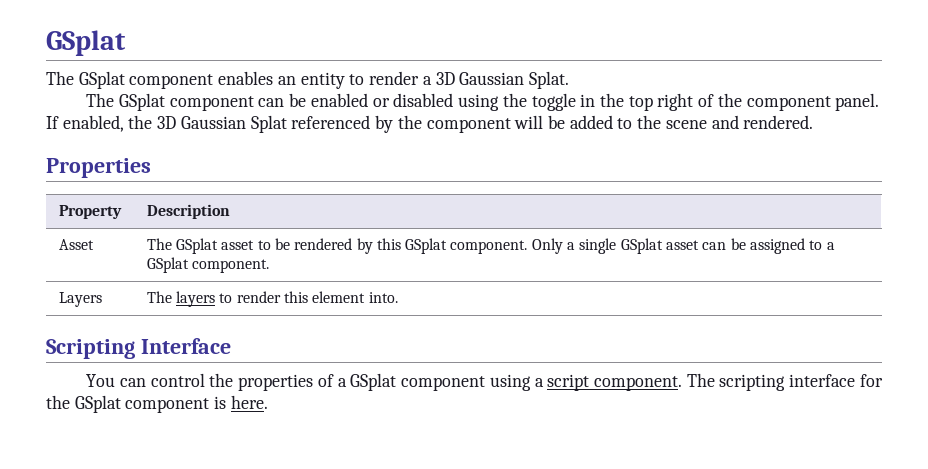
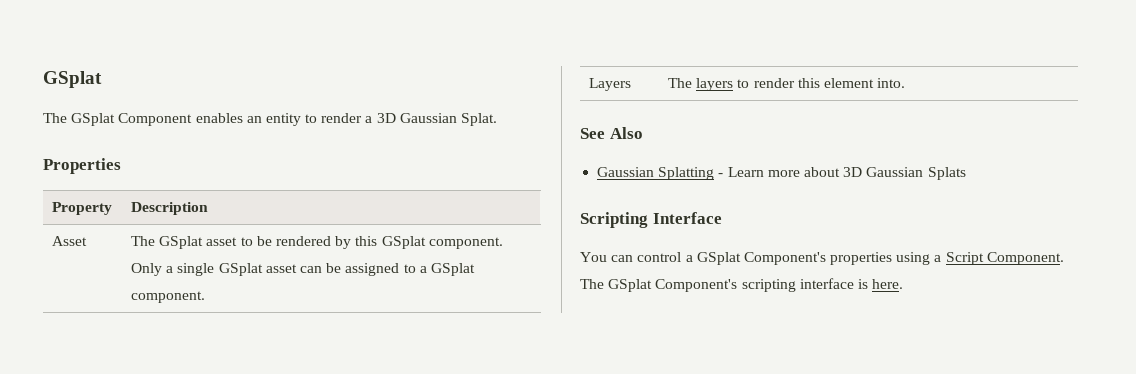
[129,74,214,89] component -> [118,113,193,126] Component
[86,93,880,111] [46,115,814,133] // The GSplat component can be enabled or disabled using the toggle in the top right of the component panel. If enabled, the 3D Gaussian Splat referenced by the component will be added to the scene and rendered. -> (498, 119) none
(398, 297) none -> [580,127,643,139] [597,167,966,180] // See Also // Gaussian Splatting - Learn more about 3D Gaussian Splats
[209,373,883,391] [46,395,210,413] the properties of a GSplat component using a script component. The scripting interface for the GSplat component -> [685,252,1064,265] [580,278,854,292] a GSplat Component's properties using a Script Component. The GSplat Component's scripting interface

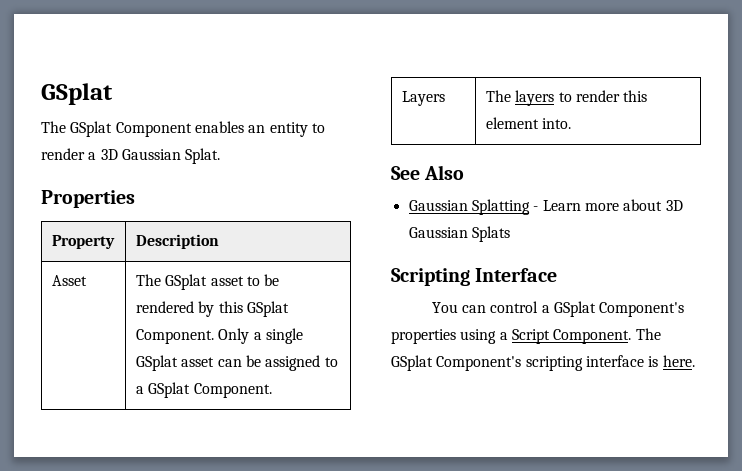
[428,237,503,249] component. -> [135,329,214,344] Component.
[131,291,206,303] component. -> [193,383,272,398] Component.

